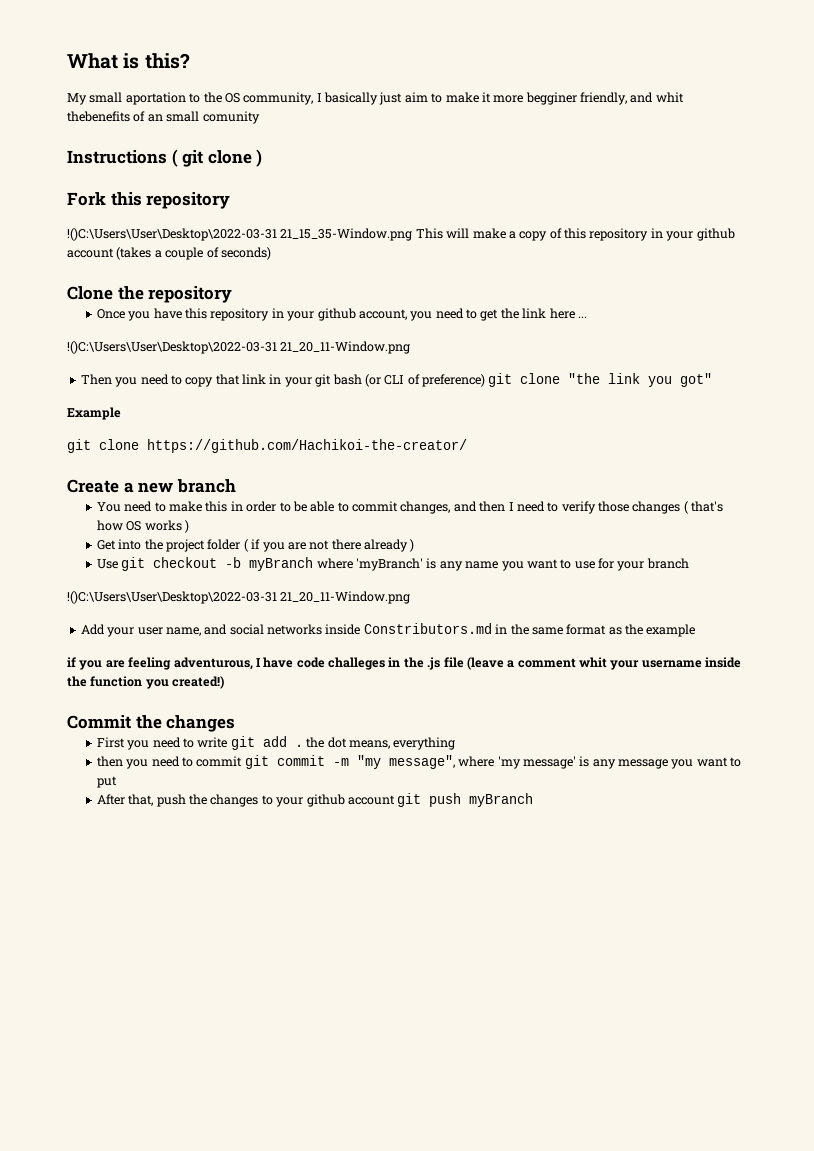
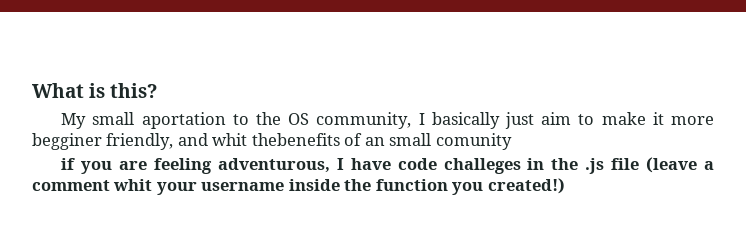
[67,149,263,167] [67,192,231,209] [67,228,735,241] [67,247,271,260] [67,286,233,303] [96,308,587,321] [67,341,411,354] [80,373,713,387] [67,407,121,420] [67,439,467,453] [67,479,236,493] [96,501,724,514] [96,520,190,533] [96,539,415,552] [96,557,689,571] [67,591,411,604] [80,623,696,637] // Instructions ( git clone ) // Fork this repository // !()C:\Users\User\Desktop\2022-03-31 21_15_35-Window.png This will make a copy of this repository in your github account (takes a couple of seconds) // Clone the repository // Once you have this repository in your github account, you need to get the link here ... // !()C:\Users\User\Desktop\2022-03-31 21_20_11-Window.png // Then you need to copy that link in your git bash (or CLI of preference) git clone "the link you got" // Example // git clone https://github.com/Hachikoi-the-creator/ // Create a new branch // You need to make this in order to be able to commit changes, and then I need to verify those changes ( that's how OS works ) // Get into the project folder ( if you are not there already ) // Use git checkout -b myBranch where 'myBranch' is any name you want to use for your branch // !()C:\Users\User\Desktop\2022-03-31 21_20_11-Window.png // Add your user name, and social networks inside Constributors.md in the same format as the example -> (512, 141) none
[67,715,236,732] [96,736,456,750] [96,755,742,769] [96,776,117,788] [96,793,534,807] // Commit the changes // First you need to write git add . the dot means, everything // then you need to commit git commit -m "my message", where 'my message' is any message you want to put // After that, push the changes to your github account git push myBranch -> (565, 186) none

